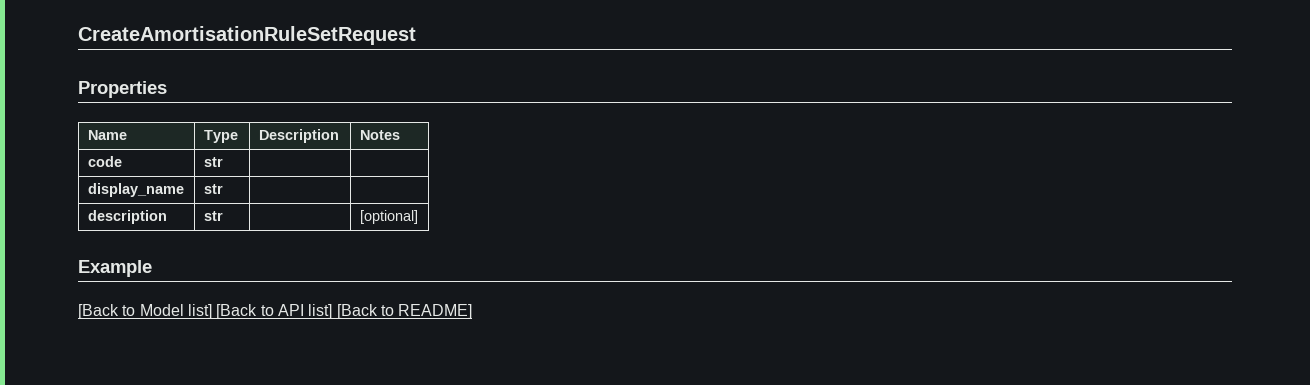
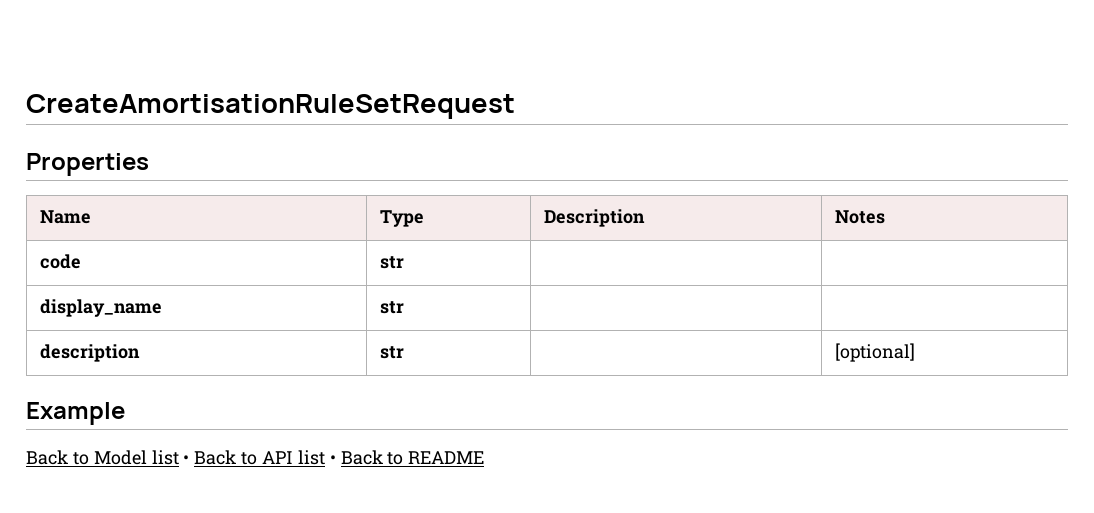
[78,304,119,319] [Back -> [26,450,68,465] Back
[187,304,473,319] list] [Back to API list] [Back to README] -> [151,450,485,465] list • Back to API list • Back to README

